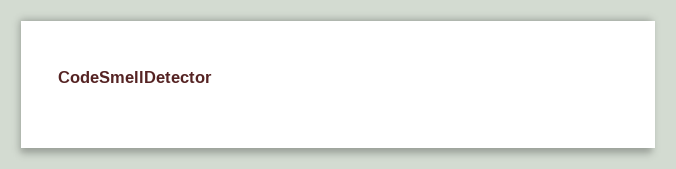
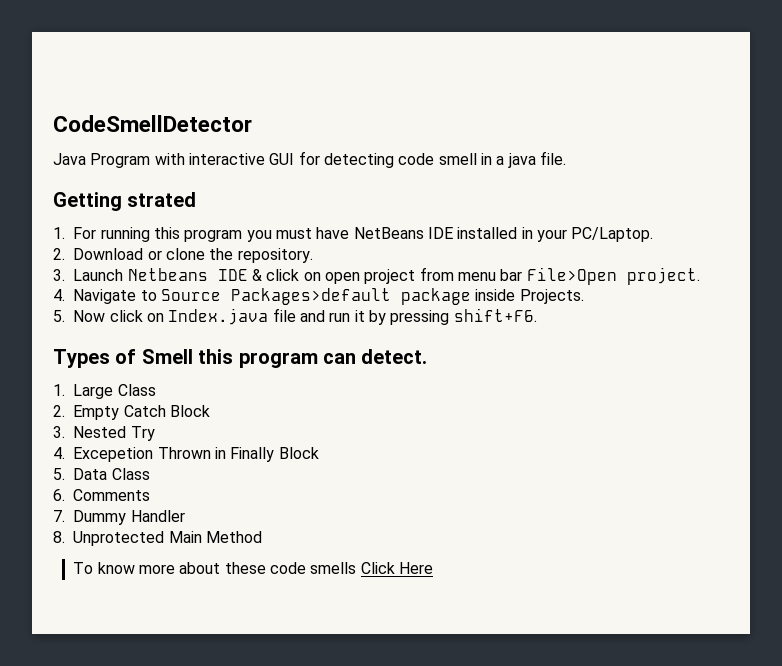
(212, 77) none -> [53,151,566,168] [53,192,197,211] [53,227,654,242] [53,248,313,263] [53,267,700,285] [53,288,584,305] [53,308,537,325] [53,349,428,368] [53,384,156,399] [53,405,210,420] [53,426,155,441] [53,447,319,462] [53,468,150,480] [53,489,151,501] [53,510,185,525] [53,531,262,546] [73,562,433,574] // Java Program with interactive GUI for detecting code smell in a java file. // Getting strated // 1. For running this program you must have NetBeans IDE installed in your PC/Laptop. // 2. Download or clone the repository. // 3. Launch Netbeans IDE & click on open project from menu bar File>Open project. // 4. Navigate to Source Packages>default package inside Projects. // 5. Now click on Index.java file and run it by pressing shift+F6. // Types of Smell this program can detect. // 1. Large Class // 2. Empty Catch Block // 3. Nested Try // 4. Excepetion Thrown in Finally Block // 5. Data Class // 6. Comments // 7. Dummy Handler // 8. Unprotected Main Method // To know more about these code smells Click Here

